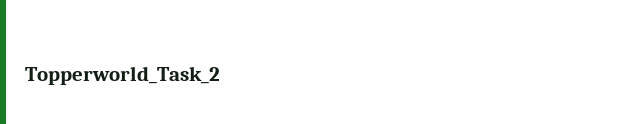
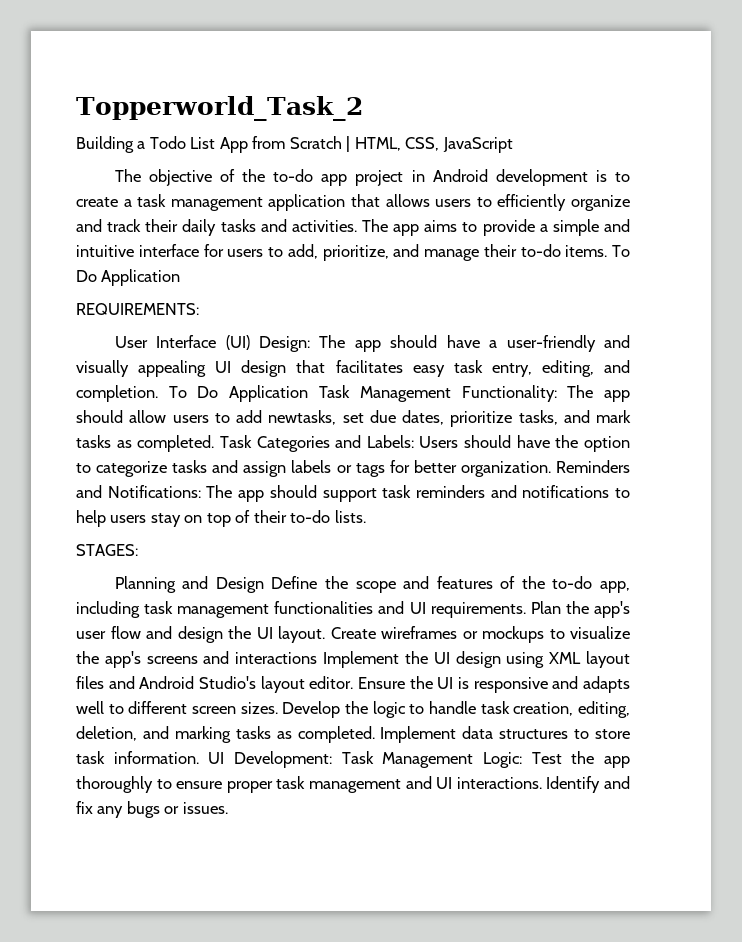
(220, 75) none -> [76,136,513,153] [114,169,630,186] [76,194,631,211] [76,219,631,236] [76,244,631,261] [76,269,181,286] [76,303,199,315] [114,335,630,352] [76,360,631,377] [76,385,630,402] [76,410,631,427] [76,435,630,452] [76,460,630,477] [76,485,630,502] [76,510,366,527] [76,544,138,556] [114,576,630,593] [76,601,630,618] [76,626,630,643] [76,651,630,668] [76,676,631,693] [76,701,631,718] [76,726,630,743] [76,751,630,768] [76,776,631,793] [76,801,228,818] // Building a Todo List App from Scratch | HTML, CSS, JavaScript // The objective of the to-do app project in Android development is to create a task management application that allows users to efficiently organize and track their daily tasks and activities. The app aims to provide a simple and intuitive interface for users to add, prioritize, and manage their to-do items. To Do Application // REQUIREMENTS: // User Interface (UI) Design: The app should have a user-friendly and visually appealing UI design that facilitates easy task entry, editing, and completion. To Do Application Task Management Functionality: The app should allow users to add newtasks, set due dates, prioritize tasks, and mark tasks as completed. Task Categories and Labels: Users should have the option to categorize tasks and assign labels or tags for better organization. Reminders and Notifications: The app should support task reminders and notifications to help users stay on top of their to-do lists. // STAGES: // Planning and Design Define the scope and features of the to-do app, including task management functionalities and UI requirements. Plan the app's user flow and design the UI layout. Create wireframes or mockups to visualize the app's screens and interactions Implement the UI design using XML layout files and Android Studio's layout editor. Ensure the UI is responsive and adapts well to different screen sizes. Develop the logic to handle task creation, editing, deletion, and marking tasks as completed. Implement data structures to store task information. UI Development: Task Management Logic: Test the app thoroughly to ensure proper task management and UI interactions. Identify and fix any bugs or issues.

